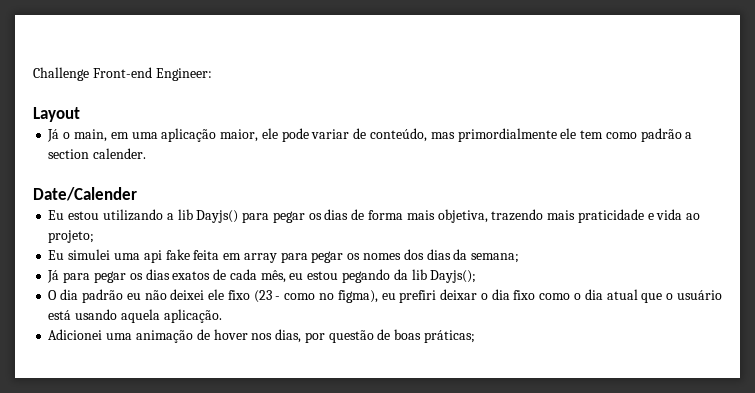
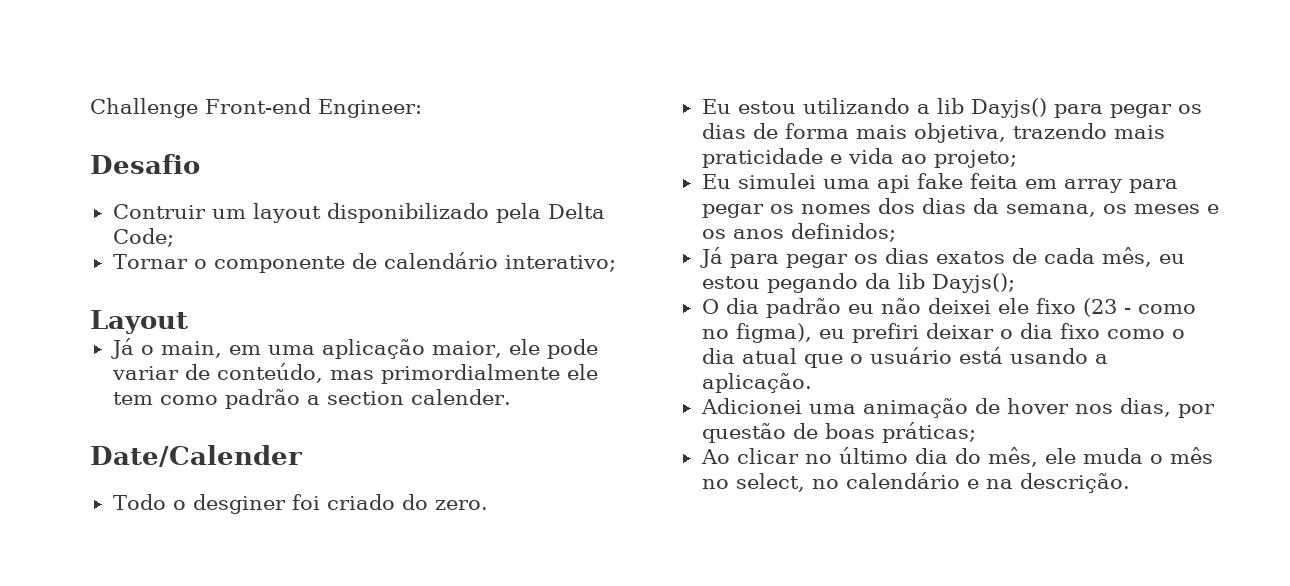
(212, 74) none -> [90,154,200,174] [112,203,605,223] [112,228,174,247] [112,252,616,273] // Desafio // Contruir um layout disponibilizado pela Delta Code; // Tornar o componente de calendário interativo;
(137, 194) none -> [112,494,488,514] // Todo o desginer foi criado do zero.
[471,253,520,263] semana; -> [1005,204,1219,217] [701,223,896,242] semana, os meses e os anos definidos;
[120,309,160,323] aquela -> [1094,354,1108,364] a
(475, 336) none -> [700,447,1213,467] [701,472,1130,493] // Ao clicar no último dia do mês, ele muda o mês no select, no calendário e na descrição.

